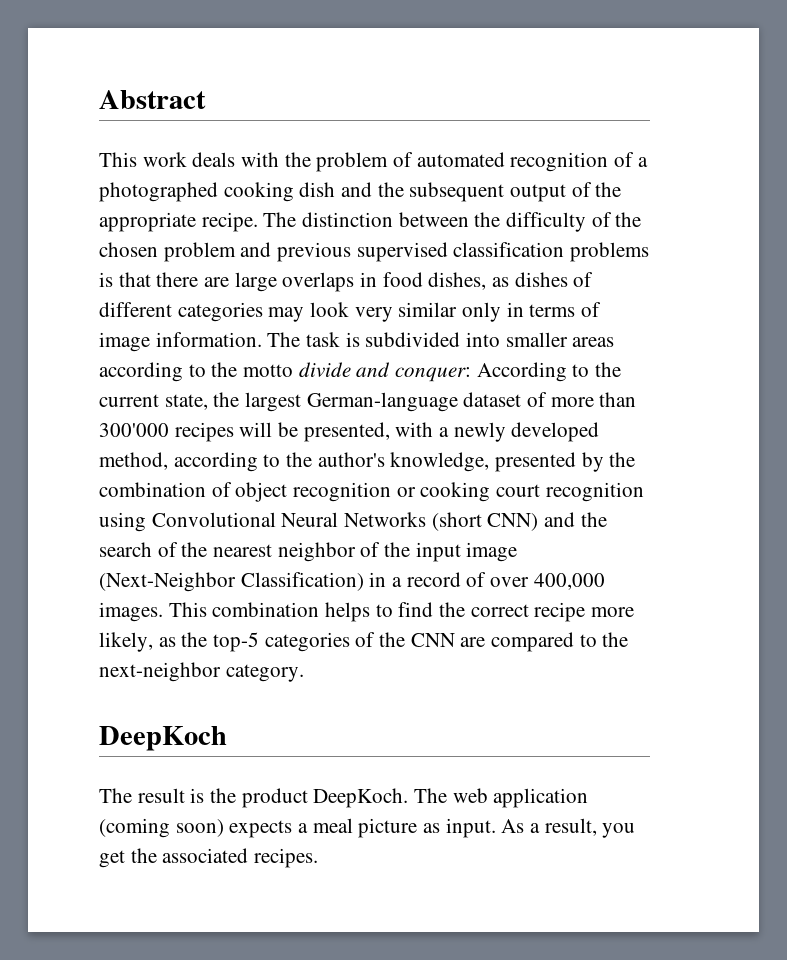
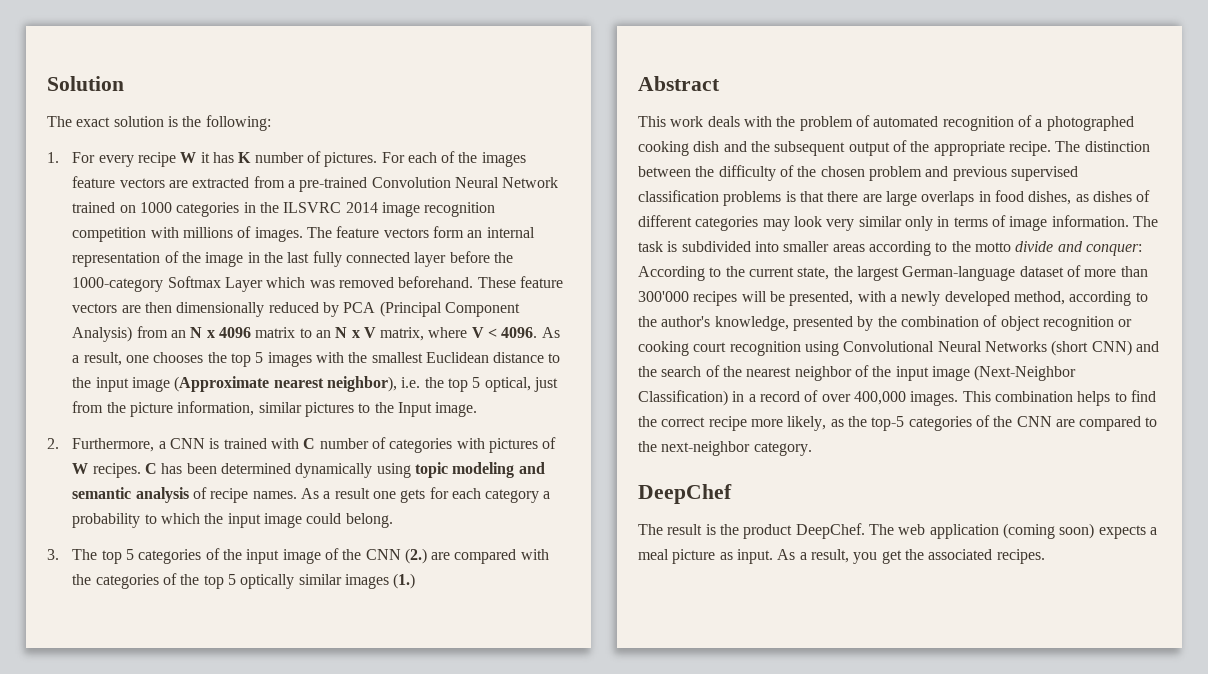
(99, 99) none -> [47,76,124,91] [47,115,271,131] [47,151,526,167] [72,176,559,192] [72,202,496,217] [72,226,535,242] [72,251,513,267] [72,276,563,292] [72,301,520,317] [72,326,560,342] [72,352,561,367] [72,376,558,392] [72,401,478,417] [47,437,557,453] [72,462,545,478] [72,487,551,503] [72,513,393,528] [47,548,549,564] [72,573,416,589] Solution // The exact solution is the following: // 1. For every recipe W it has K number of pictures. For each of the images feature vectors are extracted from a pre-trained Convolution Neural Network trained on 1000 categories in the ILSVRC 2014 image recognition competition with millions of images. The feature vectors form an internal representation of the image in the last fully connected layer before the 1000-category Softmax Layer which was removed beforehand. These feature vectors are then dimensionally reduced by PCA (Principal Component Analysis) from an N x 4096 matrix to an N x V matrix, where V < 4096. As a result, one chooses the top 5 images with the smallest Euclidean distance to the input image (Approximate nearest neighbor), i.e. the top 5 optical, just from the picture information, similar pictures to the Input image. // 2. Furthermore, a CNN is trained with C number of categories with pictures of W recipes. C has been determined dynamically using topic modeling and semantic analysis of recipe names. As a result one gets for each category a probability to which the input image could belong. // 3. The top 5 categories of the input image of the CNN (2.) are compared with the categories of the top 5 optically similar images (1.) //
[99,726,227,751] DeepKoch -> [638,484,732,504] DeepChef
[313,788,409,808] DeepKoch. -> [795,523,865,539] DeepChef.

